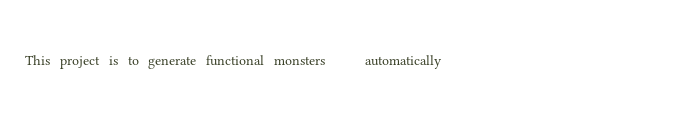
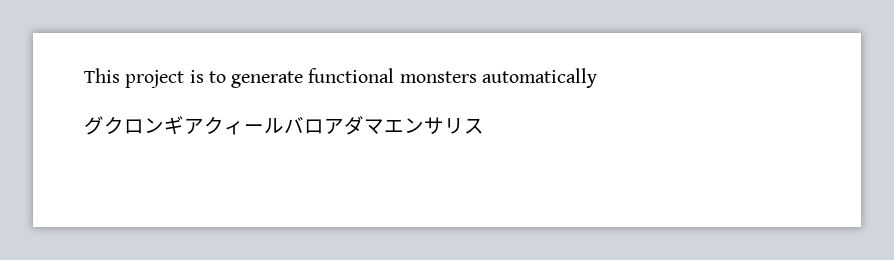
(442, 62) none -> [84,116,484,135] // グクロンギアクィールバロアダマエンサリス

